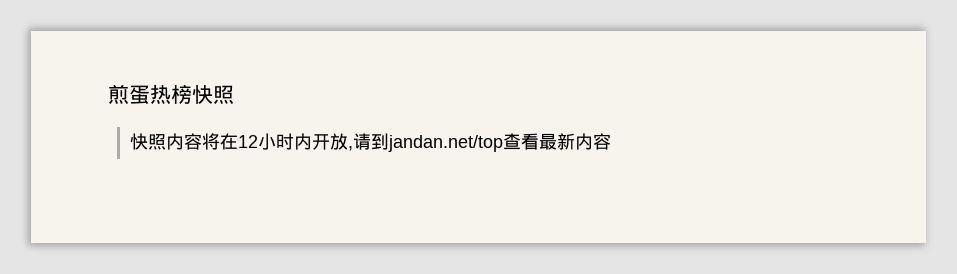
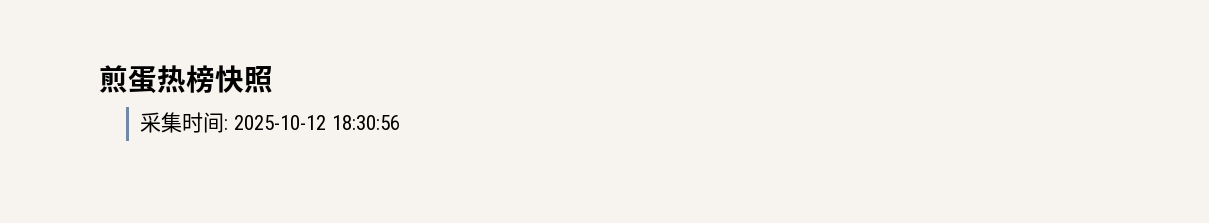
[129,133,611,152] 快照内容将在12小时内开放,请到jandan.net/top查看最新内容 -> [140,112,400,133] 采集时间: 2025-10-12 18:30:56

